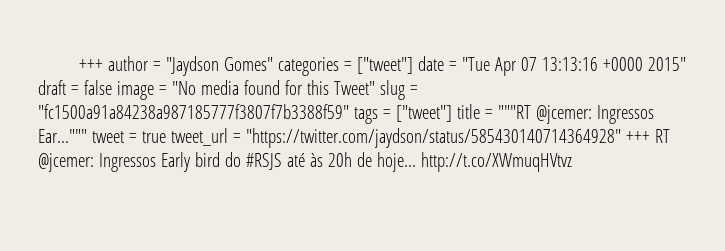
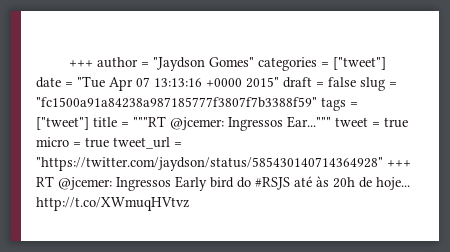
[116,80,375,100] image = "No media found for this Tweet" -> (356, 82) none
(166, 137) none -> [36,137,109,148] micro = true

